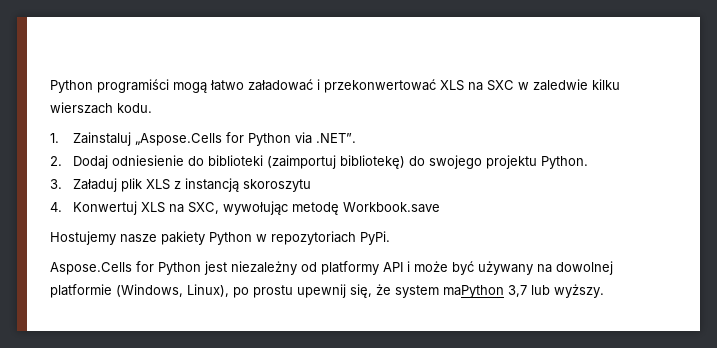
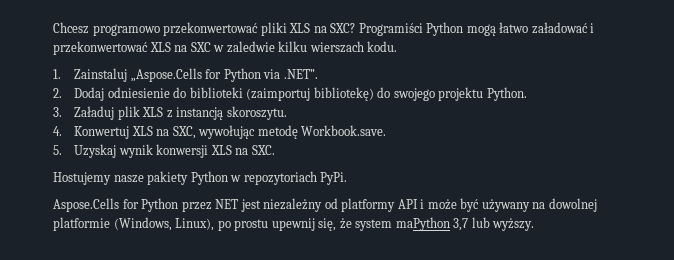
[50,79,169,93] Python programiści -> [53,22,464,36] Chcesz programowo przekonwertować pliki XLS na SXC? Programiści Python
[243,179,312,192] skoroszytu -> [226,106,287,120] skoroszytu.
[343,202,441,213] Workbook.save -> [301,125,387,136] [53,144,275,158] Workbook.save. // 5. Uzyskaj wynik konwersji XLS na SXC.
(201, 268) none -> [181,199,239,212] przez NET

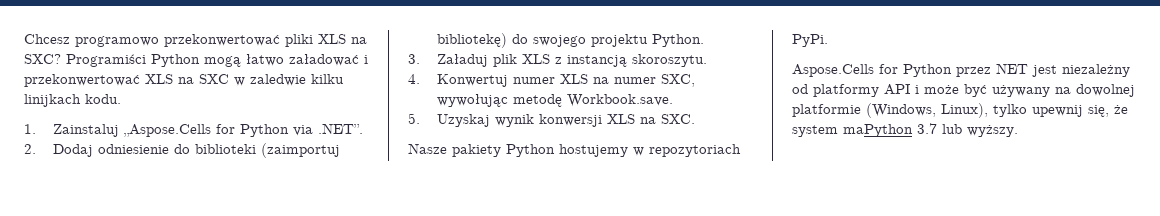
[309,41,364,53] wierszach -> [24,94,81,107] linijkach
[131,126,170,136] XLS na -> [513,74,657,84] numer XLS na numer
[53,172,144,185] Hostujemy nasze -> [408,143,447,154] Nasze
(228, 178) none -> [559,144,628,157] hostujemy
[217,219,269,231] po prostu -> [993,104,1027,117] tylko
[453,218,469,231] 3,7 -> [917,123,937,134] 3.7

